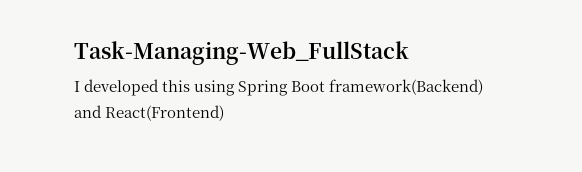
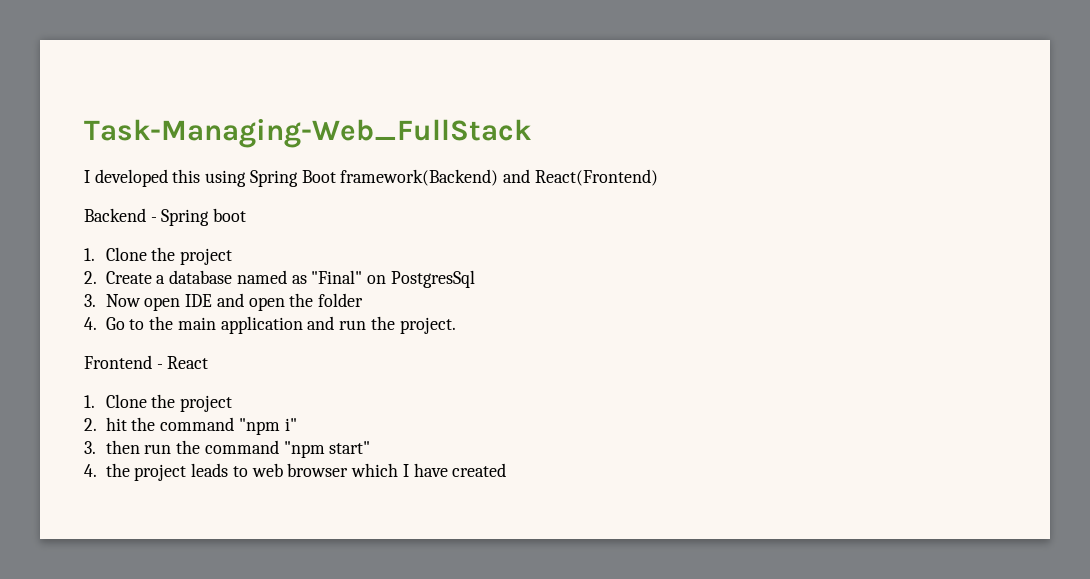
(225, 113) none -> [84,208,247,226] [84,247,233,265] [84,270,475,288] [84,293,364,311] [84,316,456,334] [84,355,209,369] [84,394,233,412] [84,417,297,435] [84,440,371,458] [84,463,507,481] // Backend - Spring boot // 1. Clone the project // 2. Create a database named as "Final" on PostgresSql // 3. Now open IDE and open the folder // 4. Go to the main application and run the project. // Frontend - React // 1. Clone the project // 2. hit the command "npm i" // 3. then run the command "npm start" // 4. the project leads to web browser which I have created

